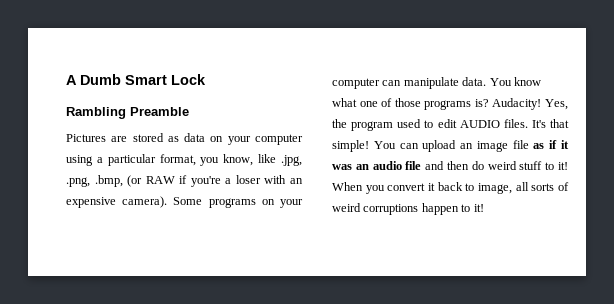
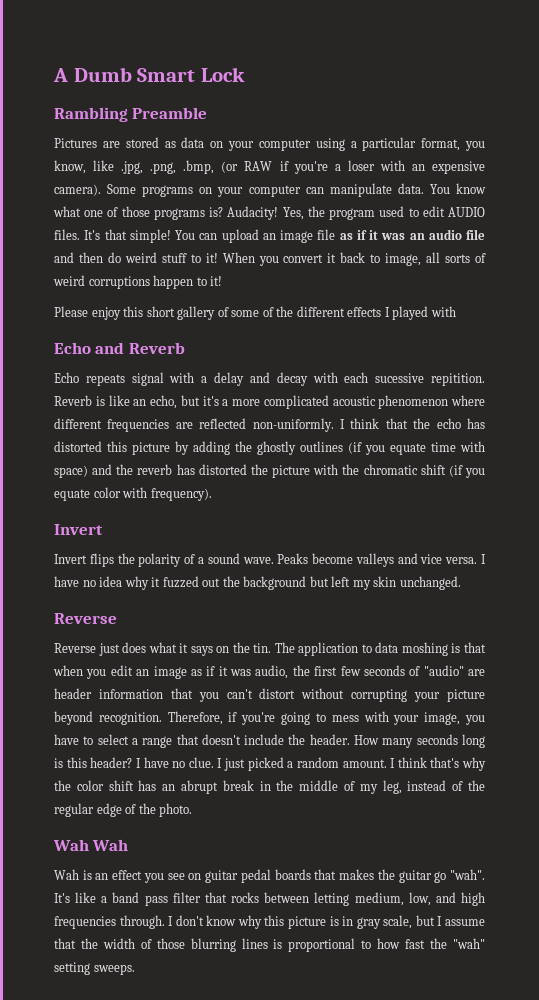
(484, 208) none -> [54,306,456,320] [54,342,185,354] [54,372,485,386] [54,395,485,409] [54,418,485,432] [54,441,485,455] [54,464,485,478] [54,487,212,501] [54,524,103,535] [54,553,486,567] [54,576,461,590] [54,613,117,624] [54,642,486,656] [53,665,485,679] [54,688,485,702] [54,711,485,725] [54,734,486,748] [54,757,486,771] [54,780,486,794] [54,803,193,817] [53,839,129,851] [54,869,486,883] [54,892,485,906] [54,915,485,929] [54,938,485,952] [54,962,135,975] // Please enjoy this short gallery of some of the different effects I played with // Echo and Reverb // Echo repeats signal with a delay and decay with each sucessive repitition. Reverb is like an echo, but it's a more complicated acoustic phenomenon where different frequencies are reflected non-uniformly. I think that the echo has distorted this picture by adding the ghostly outlines (if you equate time with space) and the reverb has distorted the picture with the chromatic shift (if you equate color with frequency). // Invert // Invert flips the polarity of a sound wave. Peaks become valleys and vice versa. I have no idea why it fuzzed out the background but left my skin unchanged. // Reverse // Reverse just does what it says on the tin. The application to data moshing is that when you edit an image as if it was audio, the first few seconds of "audio" are header information that you can't distort without corrupting your picture beyond recognition. Therefore, if you're going to mess with your image, you have to select a range that doesn't include the header. How many seconds long is this header? I have no clue. I just picked a random amount. I think that's why the color shift has an abrupt break in the middle of my leg, instead of the regular edge of the photo. // Wah Wah // Wah is an effect you see on guitar pedal boards that makes the guitar go "wah". It's like a band pass filter that rocks between letting medium, low, and high frequencies through. I don't know why this picture is in gray scale, but I assume that the width of those blurring lines is proportional to how fast the "wah" setting sweeps.

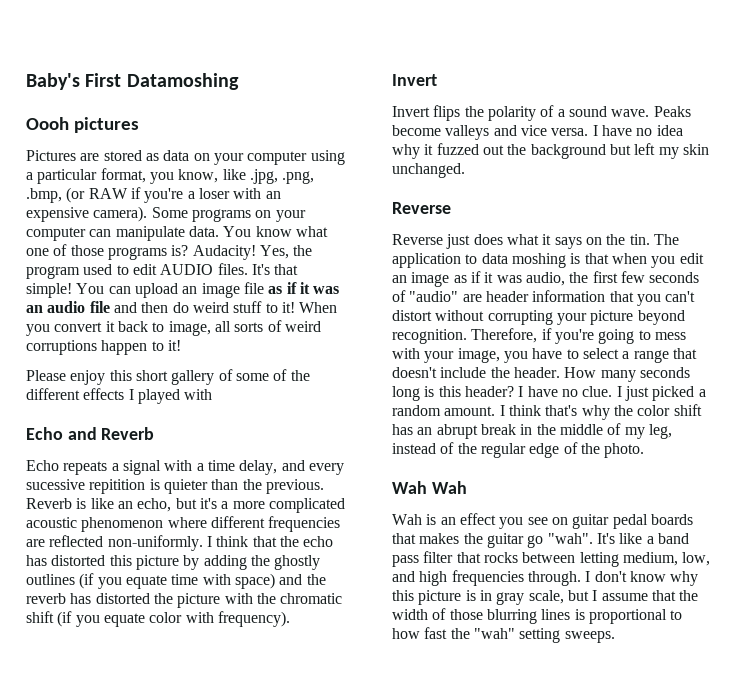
[53,67,245,82] [54,107,208,122] A Dumb Smart Lock // Rambling Preamble -> [26,73,239,90] [26,117,139,133] Baby's First Datamoshing // Oooh pictures
(125, 380) none -> [111,463,119,471] a
[214,372,485,386] delay and decay with each sucessive repitition. -> [207,460,344,475] [26,479,324,494] time delay, and every sucessive repitition is quieter than the previous.

